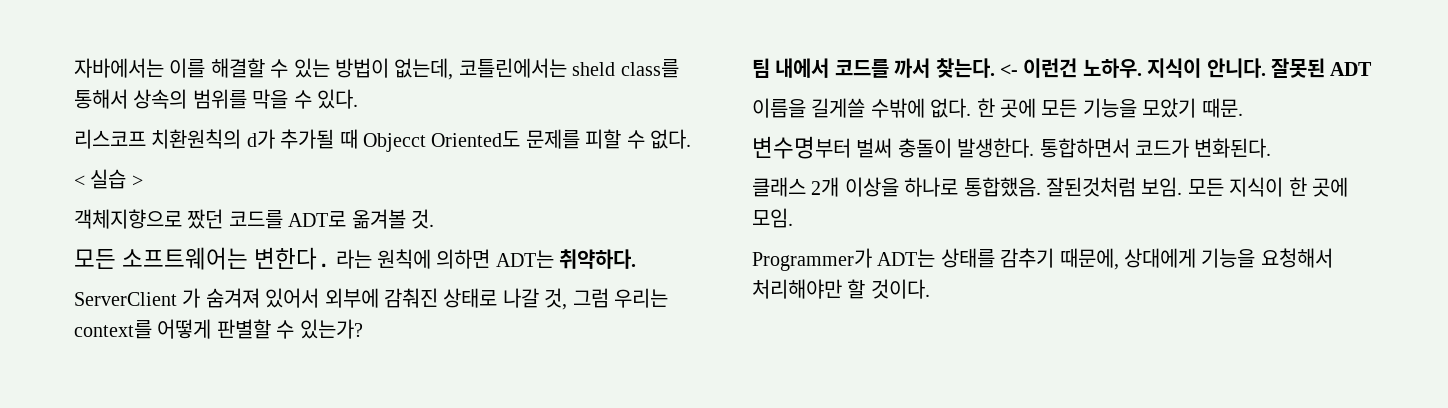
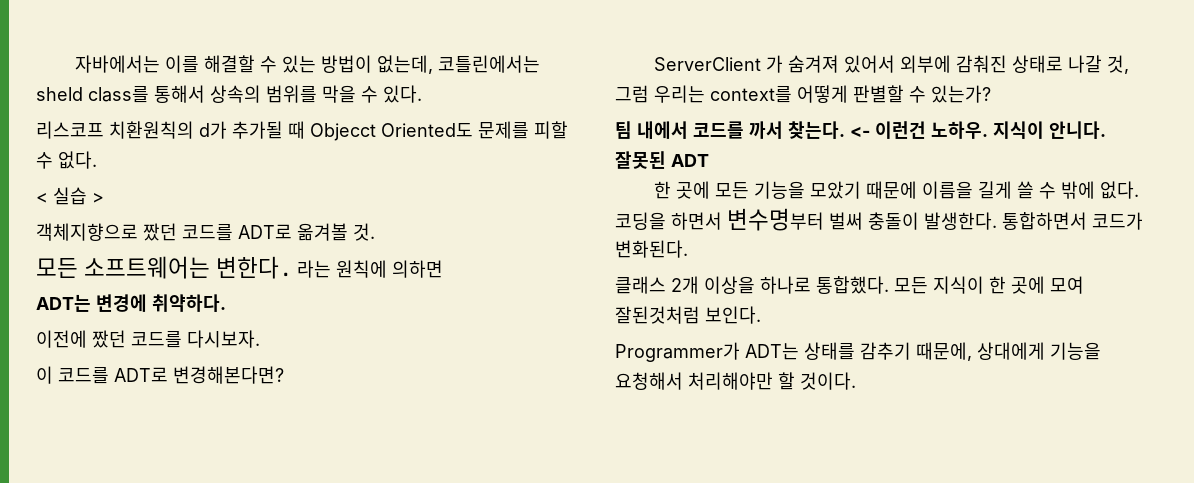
[495,250,554,268] ADT는 -> [36,294,147,312] // ADT는 변경에
(637, 259) none -> [36,330,260,348] [36,366,284,384] // 이전에 짰던 코드를 다시보자. // 이 코드를 ADT로 변경해본다면?
[752,98,972,118] 이름을 길게쓸 수밖에 없다. -> (709, 160) none
[1201,98,1243,118] 때문. // -> [865,181,1139,199] [615,212,722,230] 때문에 이름을 길게 쓸 수 밖에 없다. 코딩을 하면서
[963,177,1183,197] 통합했음. 잘된것처럼 보임. -> [816,276,889,294] 통합했다.
[752,208,793,228] 모임. -> [1050,276,1084,294] [615,306,761,324] 모여 잘된것처럼 보인다.

